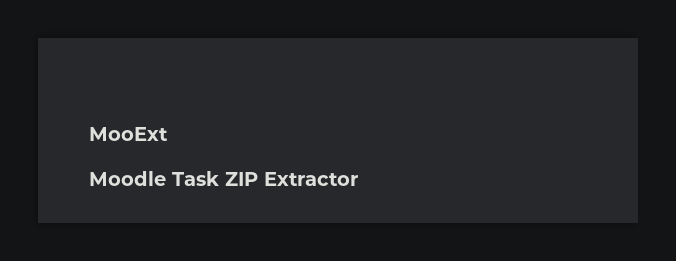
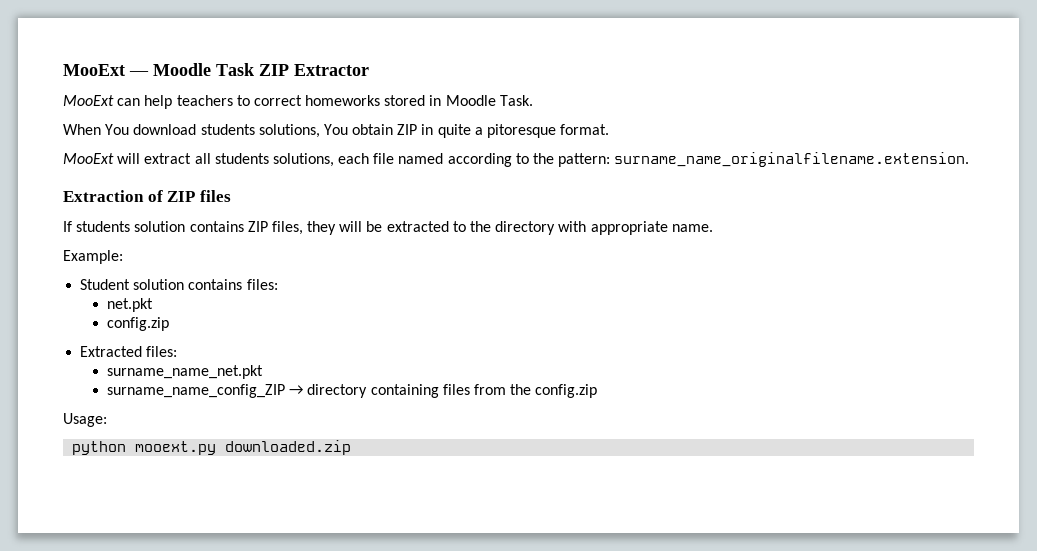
[89,127,168,141] MooExt // -> [63,64,149,76] MooExt —
(358, 179) none -> [63,95,533,109] [63,124,610,138] [63,152,970,167] [63,190,231,202] [63,221,713,235] [63,250,123,264] [80,279,278,290] [107,298,154,312] [107,317,170,331] [80,346,178,357] [107,365,264,379] [107,384,598,398] [63,413,107,427] [72,440,352,455] // MooExt can help teachers to correct homeworks stored in Moodle Task. // When You download students solutions, You obtain ZIP in quite a pitoresque format. // MooExt will extract all students solutions, each file named according to the pattern: surname_name_originalfilename.extension. // Extraction of ZIP files // If students solution contains ZIP files, they will be extracted to the directory with appropriate name. // Example: // Student solution contains files: // net.pkt // config.zip // Extracted files: // surname_name_net.pkt // surname_name_config_ZIP → directory containing files from the config.zip // Usage: // python mooext.py downloaded.zip

